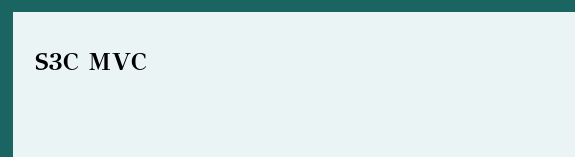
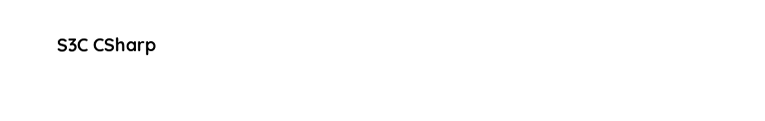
[88,52,147,71] MVC -> [92,37,156,56] CSharp

